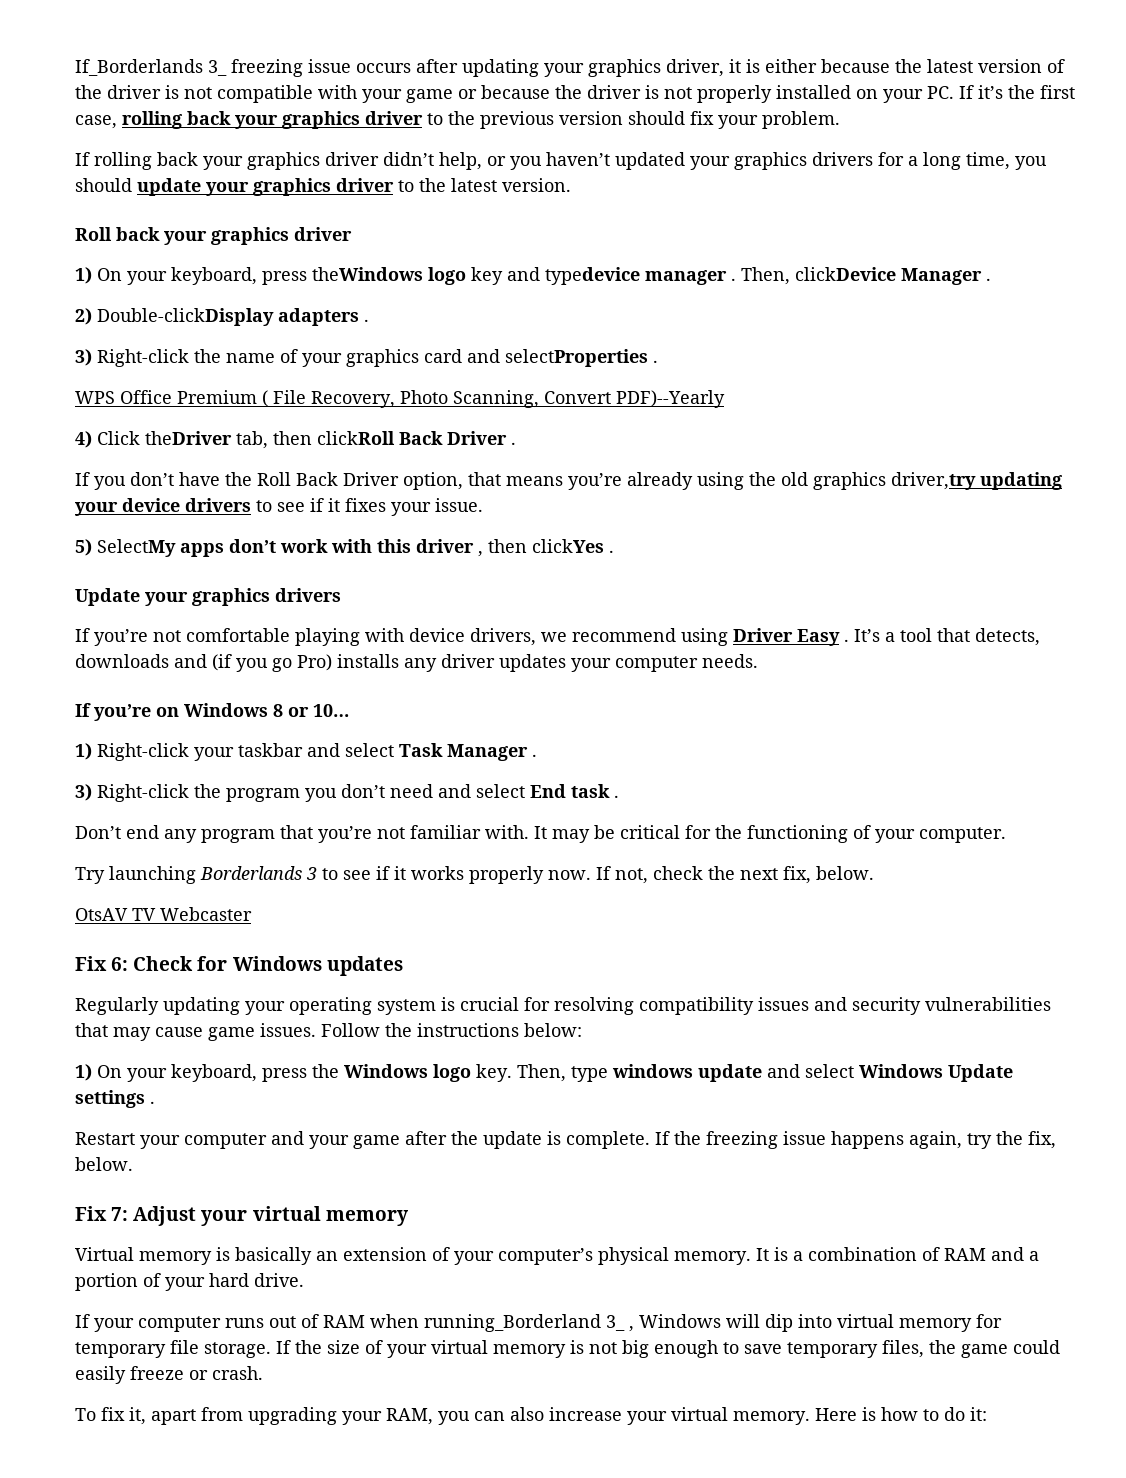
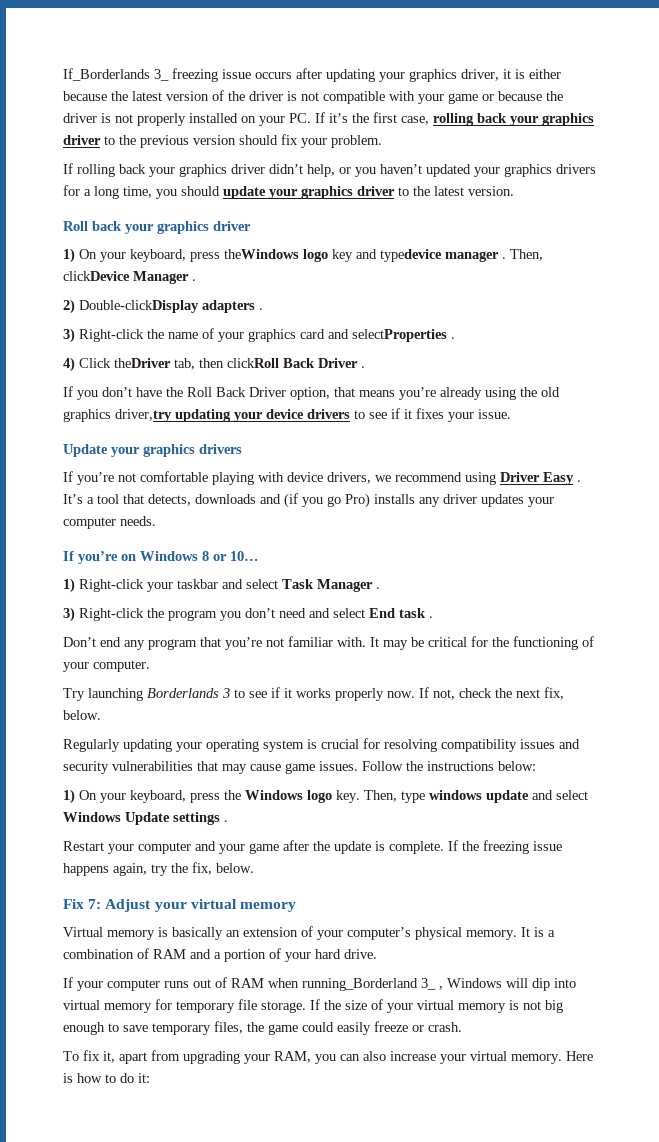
[75,390,725,408] // WPS Office Premium ( File Recovery, Photo Scanning, Convert PDF)--Yearly -> (455, 338) none
[75,539,614,557] // 5) SelectMy apps don’t work with this driver , then clickYes . -> (511, 414) none
[75,907,252,921] [75,956,403,976] // OtsAV TV Webcaster // Fix 6: Check for Windows updates -> (101, 715) none

